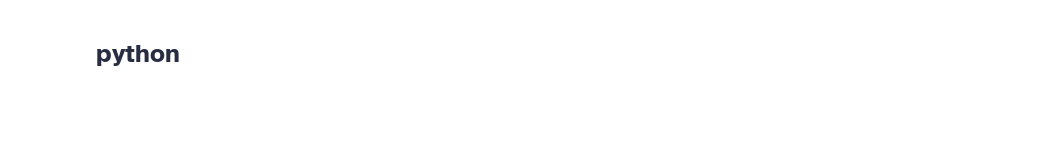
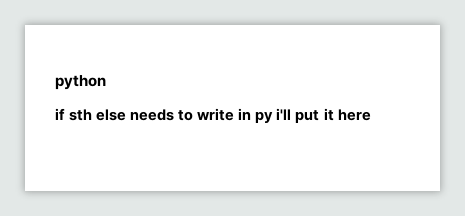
(180, 55) none -> [55,108,371,123] // if sth else needs to write in py i'll put it here

